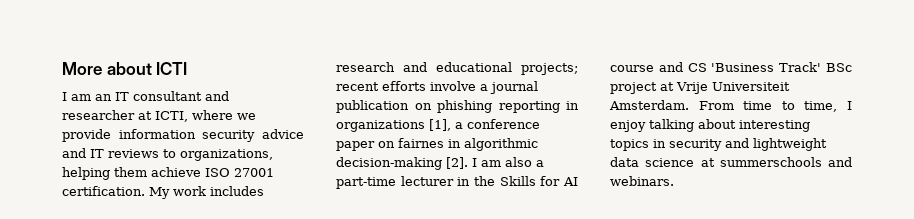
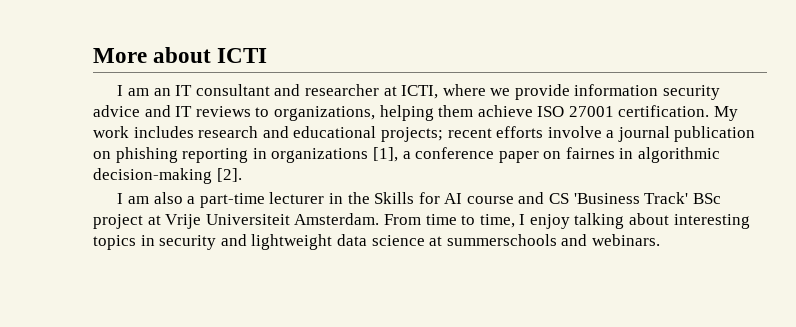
(468, 163) none -> (242, 175) //

